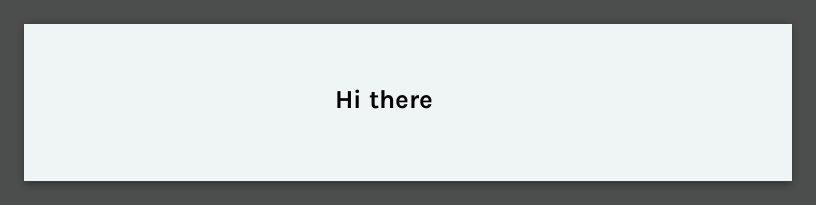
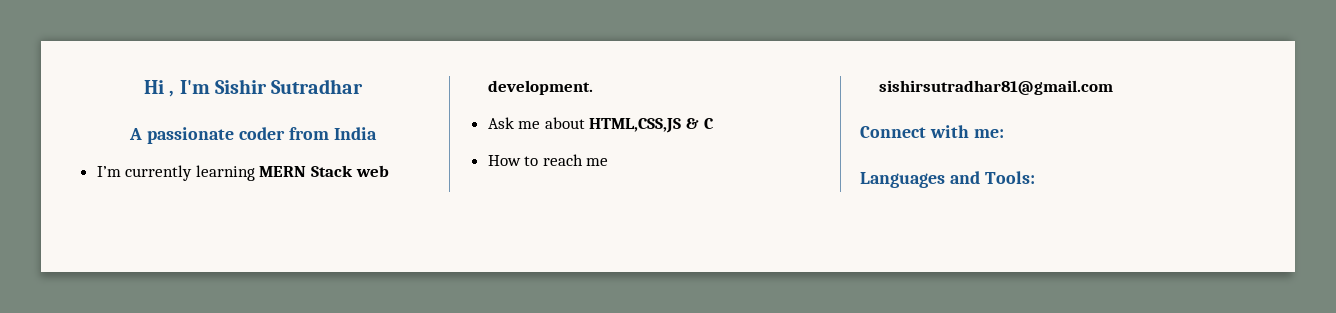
[369,90,434,109] there -> [169,79,364,97] [129,127,377,144] [96,165,389,181] [487,80,593,95] [487,117,714,133] [487,154,609,166] [878,80,1113,95] [860,125,1004,138] [860,171,1035,188] , I'm Sishir Sutradhar // A passionate coder from India // I’m currently learning MERN Stack web development. // Ask me about HTML,CSS,JS & C // How to reach me sishirsutradhar81@gmail.com // Connect with me: // Languages and Tools:

